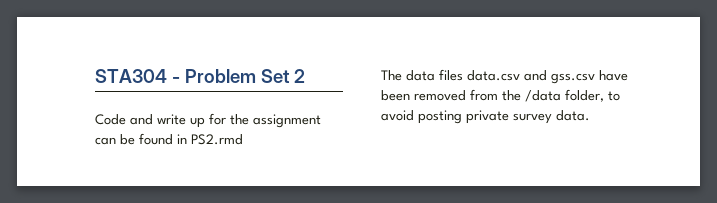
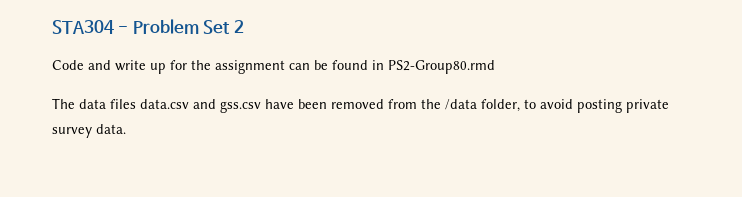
[191,134,243,145] PS2.rmd -> [388,60,495,74] PS2-Group80.rmd

